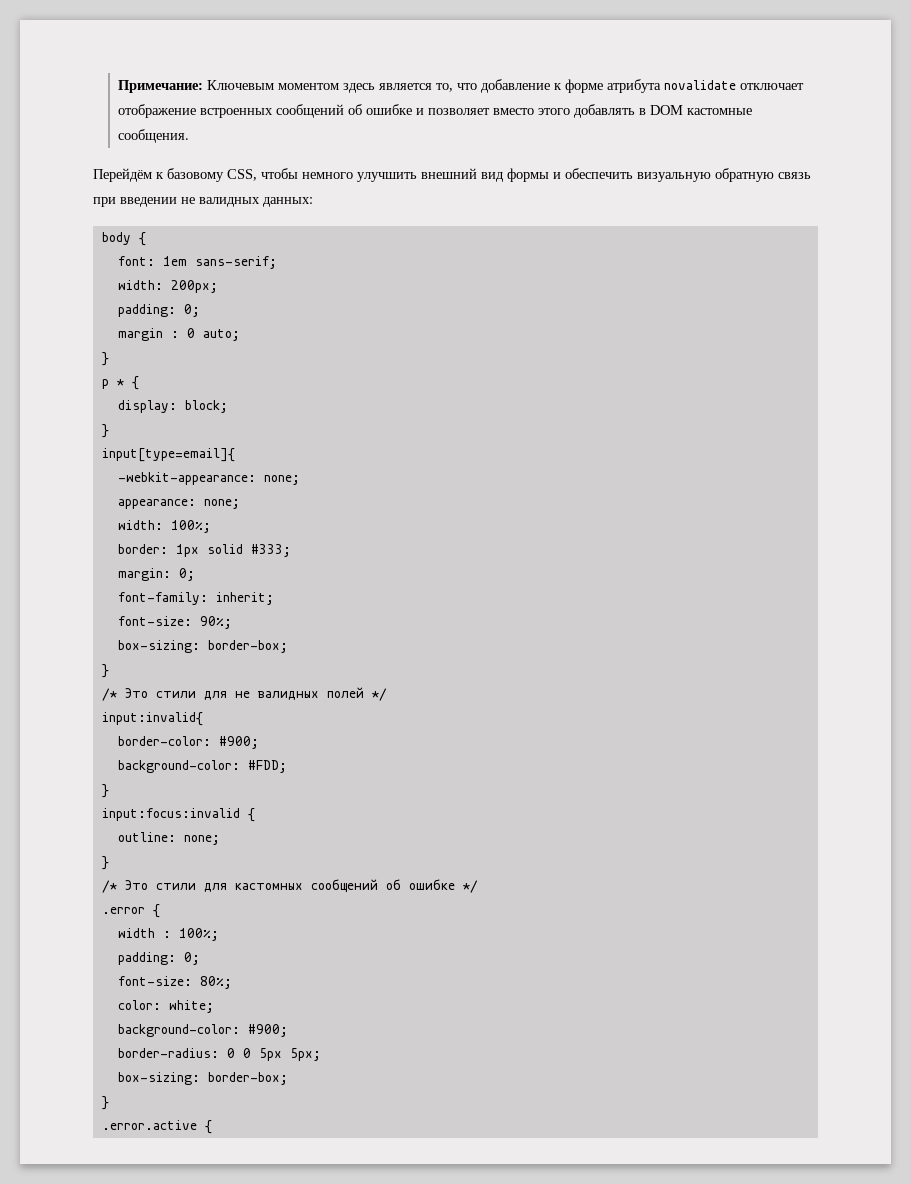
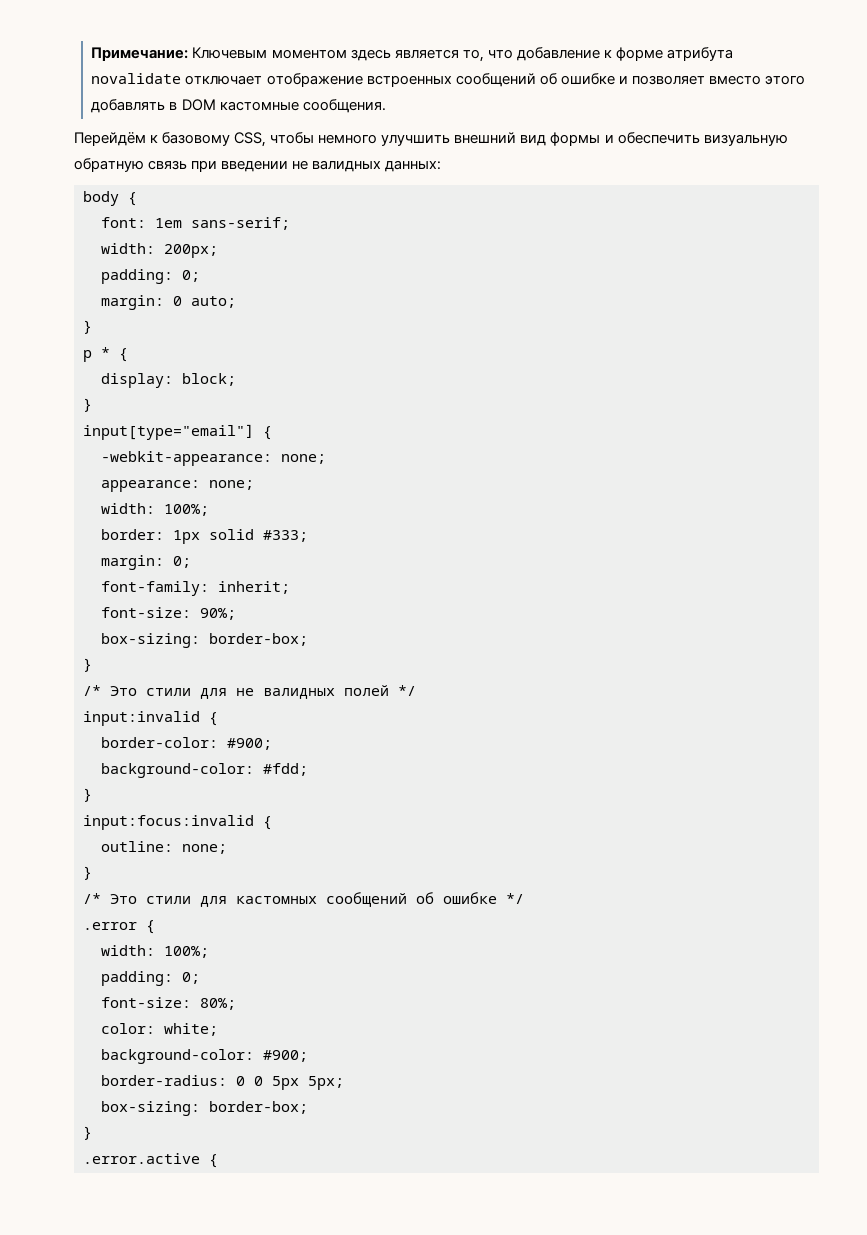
[117,328,179,341] margin : -> [101,295,164,310] margin:
[101,448,235,462] input[type=email]{ -> [83,424,272,440] input[type="email"] {
[101,712,203,726] input:invalid{ -> [83,711,218,726] input:invalid {
[247,760,287,773] #FDD; -> [263,763,308,776] #fdd;
[117,928,171,938] width : -> [101,945,155,956] width:

